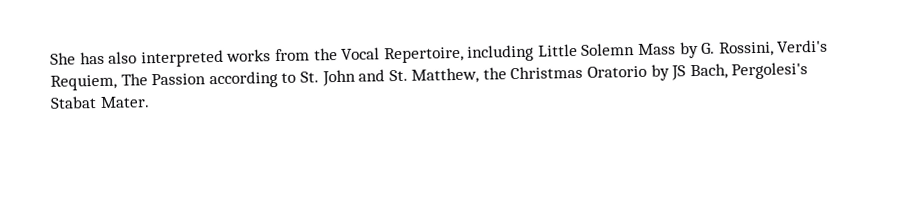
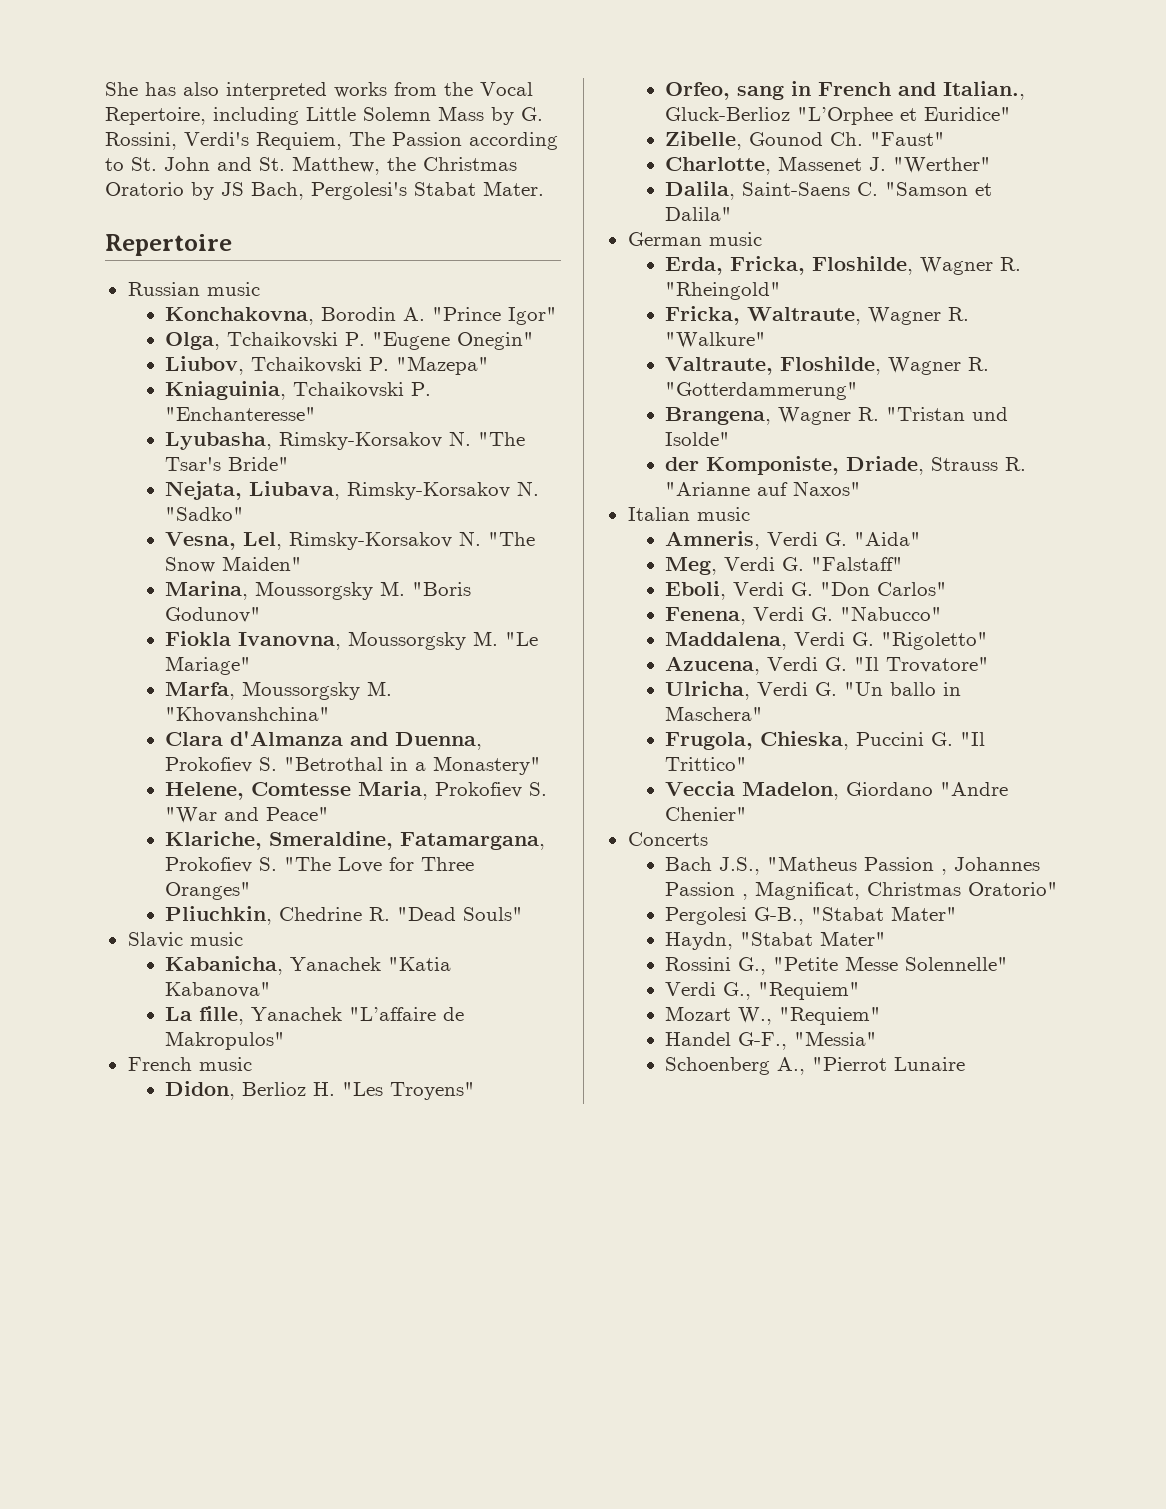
(150, 102) none -> [105,234,232,256] [127,282,260,296] [165,307,558,325] [165,332,535,350] [165,356,490,375] [165,381,432,400] [165,407,317,421] [165,431,526,450] [165,457,290,471] [165,481,540,500] [165,507,245,521] [165,531,536,550] [165,556,303,573] [165,581,472,600] [165,607,262,623] [165,631,539,650] [165,656,252,675] [165,681,393,700] [165,707,331,723] [165,731,483,750] [165,756,542,775] [165,781,548,800] [165,807,330,823] [165,831,546,850] [165,857,475,873] [165,882,252,900] [165,906,524,925] [127,932,243,948] [165,956,452,975] [165,982,272,998] [165,1006,465,1025] [165,1031,286,1050] [127,1057,252,1071] [165,1081,476,1100] [665,81,1026,100] [665,107,1012,125] [665,131,946,150] [665,156,992,175] [665,181,993,200] [665,207,733,221] [627,232,762,246] [665,256,1022,275] [665,282,782,300] [665,306,970,325] [665,332,767,348] [665,356,990,375] [665,382,859,400] [665,407,1009,425] [665,432,731,446] [665,456,1027,475] [665,481,862,496] [627,507,750,521] [665,531,922,550] [665,557,904,575] [665,581,948,600] [665,606,943,625] [665,632,989,650] [665,656,990,675] [665,681,962,700] [665,706,764,721] [665,731,986,750] [665,757,748,771] [665,781,1009,800] [665,807,748,821] [627,832,708,846] [665,856,1041,875] [665,881,1059,900] [665,906,958,925] [665,931,887,950] [665,956,1009,975] [665,982,861,1000] [665,1006,882,1025] [665,1031,878,1050] [665,1057,966,1075] // Repertoire // Russian music // Konchakovna, Borodin A. "Prince Igor" // Olga, Tchaikovski P. "Eugene Onegin" // Liubov, Tchaikovski P. "Mazepa" // Kniaguinia, Tchaikovski P. "Enchanteresse" // Lyubasha, Rimsky-Korsakov N. "The Tsar's Bride" // Nejata, Liubava, Rimsky-Korsakov N. "Sadko" // Vesna, Lel, Rimsky-Korsakov N. "The Snow Maiden" // Marina, Moussorgsky M. "Boris Godunov" // Fiokla Ivanovna, Moussorgsky M. "Le Mariage" // Marfa, Moussorgsky M. "Khovanshchina" // Clara d'Almanza and Duenna, Prokofiev S. "Betrothal in a Monastery" // Helene, Comtesse Maria, Prokofiev S. "War and Peace" // Klariche, Smeraldine, Fatamargana, Prokofiev S. "The Love for Three Oranges" // Pliuchkin, Chedrine R. "Dead Souls" // Slavic music // Kabanicha, Yanachek "Katia Kabanova" // La fille, Yanachek "L’affaire de Makropulos" // French music // Didon, Berlioz H. "Les Troyens" // Orfeo, sang in French and Italian., Gluck-Berlioz "L’Orphee et Euridice" // Zibelle, Gounod Ch. "Faust" // Charlotte, Massenet J. "Werther" // Dalila, Saint-Saens C. "Samson et Dalila" // German music // Erda, Fricka, Floshilde, Wagner R. "Rheingold" // Fricka, Waltraute, Wagner R. "Walkure" // Valtraute, Floshilde, Wagner R. "Gotterdammerung" // Brangena, Wagner R. "Tristan und Isolde" // der Komponiste, Driade, Strauss R. "Arianne auf Naxos" // Italian music // Amneris, Verdi G. "Aida" // Meg, Verdi G. "Falstaff" // Eboli, Verdi G. "Don Carlos" // Fenena, Verdi G. "Nabucco" // Maddalena, Verdi G. "Rigoletto" // Azucena, Verdi G. "Il Trovatore" // Ulricha, Verdi G. "Un ballo in Maschera" // Frugola, Chieska, Puccini G. "Il Trittico" // Veccia Madelon, Giordano "Andre Chenier" // Concerts // Bach J.S., "Matheus Passion , Johannes Passion , Magnificat, Christmas Oratorio" // Pergolesi G-B., "Stabat Mater" // Haydn, "Stabat Mater" // Rossini G., "Petite Messe Solennelle" // Verdi G., "Requiem" // Mozart W., "Requiem" // Handel G-F., "Messia" // Schoenberg A., "Pierrot Lunaire

